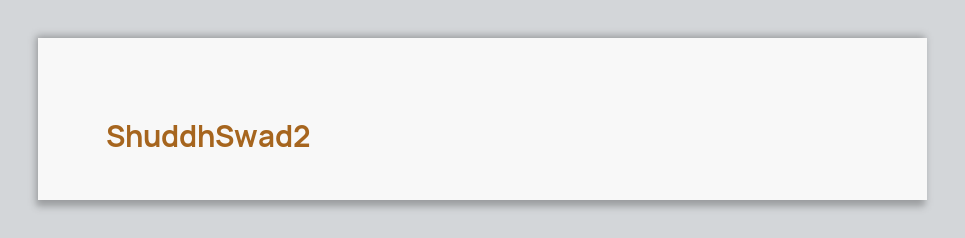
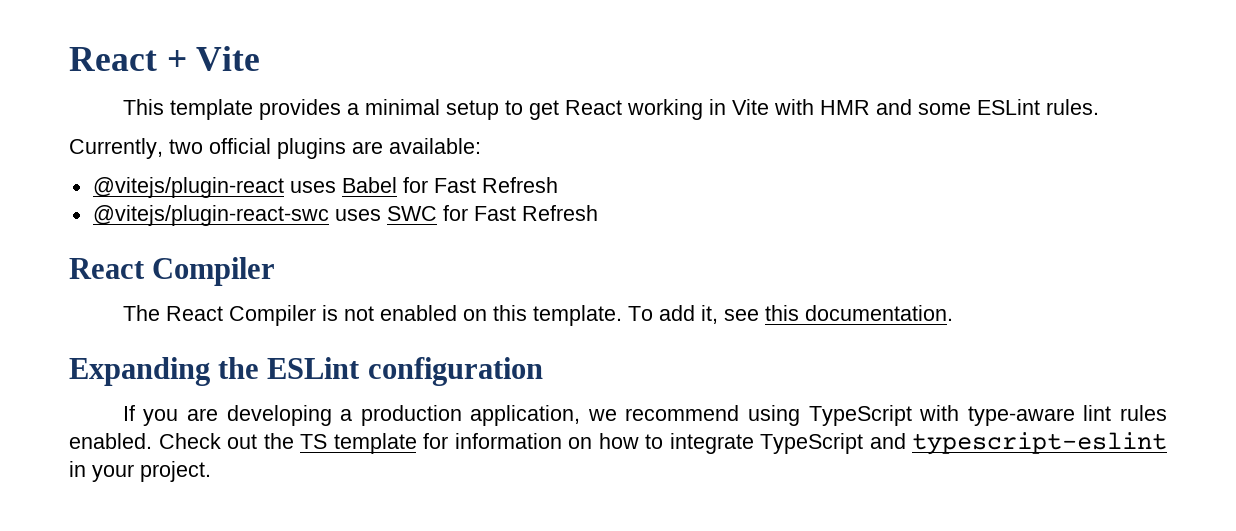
[106,125,311,147] ShuddhSwad2 -> [69,46,261,71] [122,99,1099,120] [69,138,481,159] [92,177,558,198] [92,205,598,226] [69,257,276,286] [122,305,953,326] [69,357,543,386] [122,405,1167,426] [69,432,1167,455] [69,461,211,482] React + Vite // This template provides a minimal setup to get React working in Vite with HMR and some ESLint rules. // Currently, two official plugins are available: // @vitejs/plugin-react uses Babel for Fast Refresh // @vitejs/plugin-react-swc uses SWC for Fast Refresh // React Compiler // The React Compiler is not enabled on this template. To add it, see this documentation. // Expanding the ESLint configuration // If you are developing a production application, we recommend using TypeScript with type-aware lint rules enabled. Check out the TS template for information on how to integrate TypeScript and typescript-eslint in your project.

